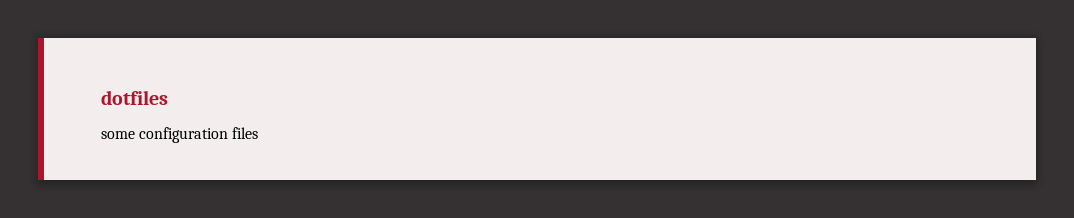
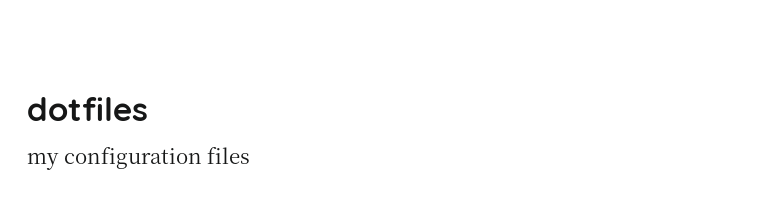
[101,131,135,139] some -> [27,152,59,170] my

